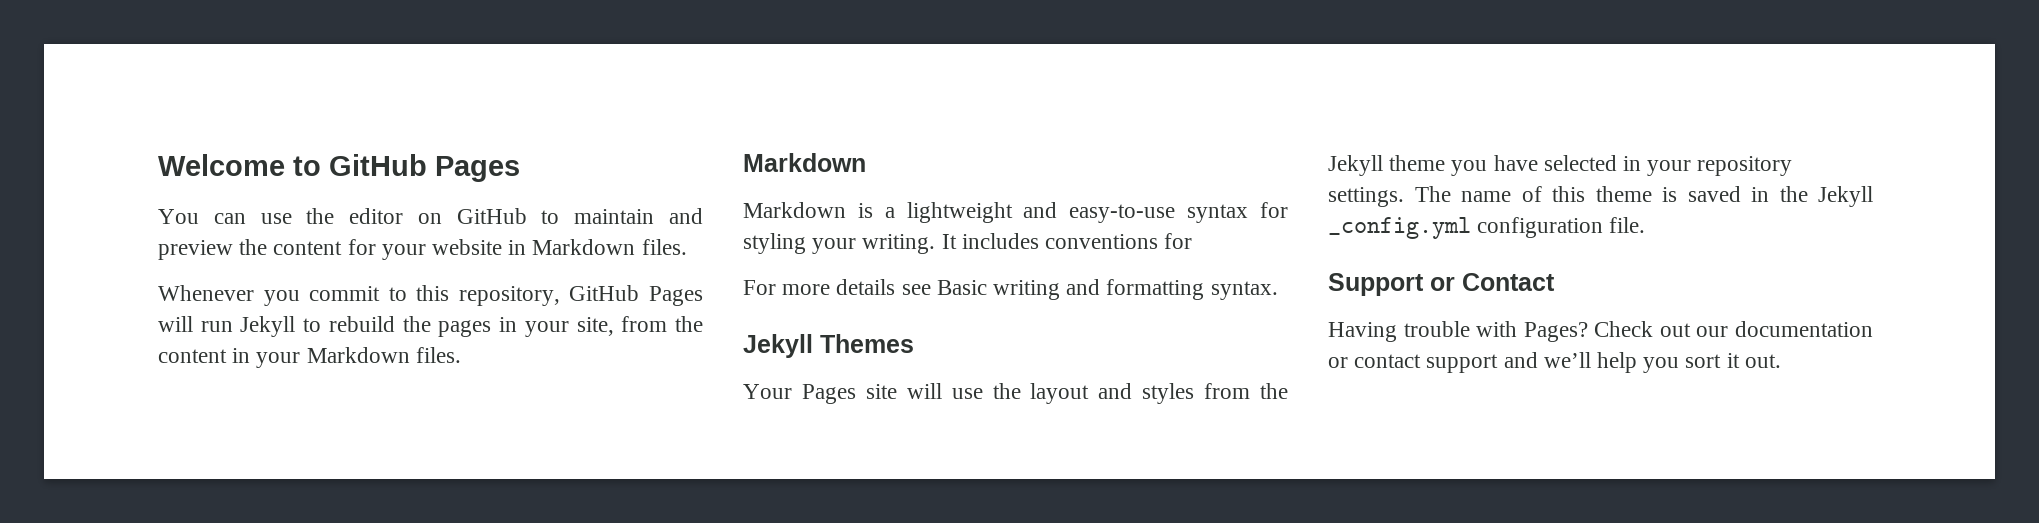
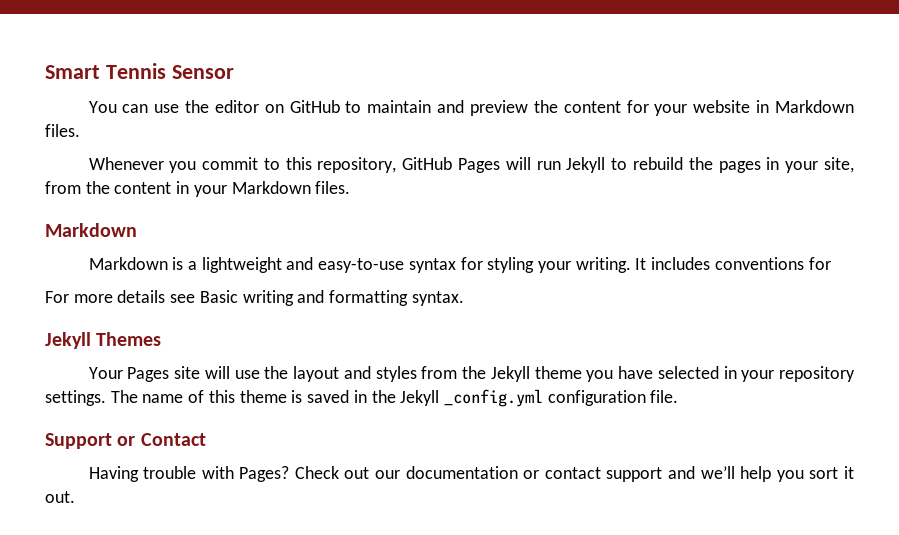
[158,154,520,182] Welcome to GitHub Pages -> [45,63,234,79] Smart Tennis Sensor

